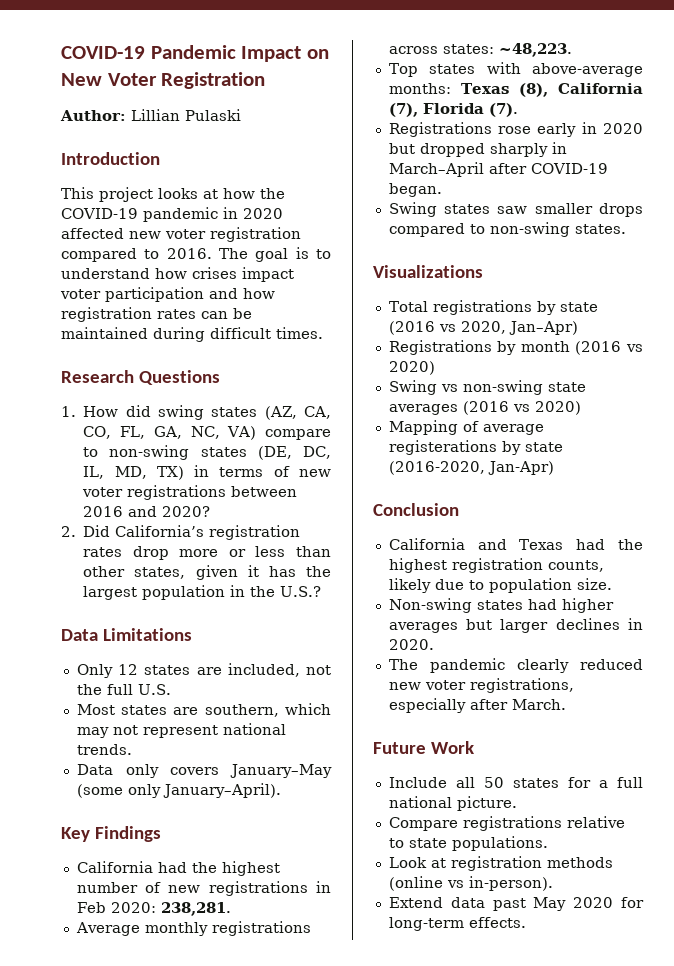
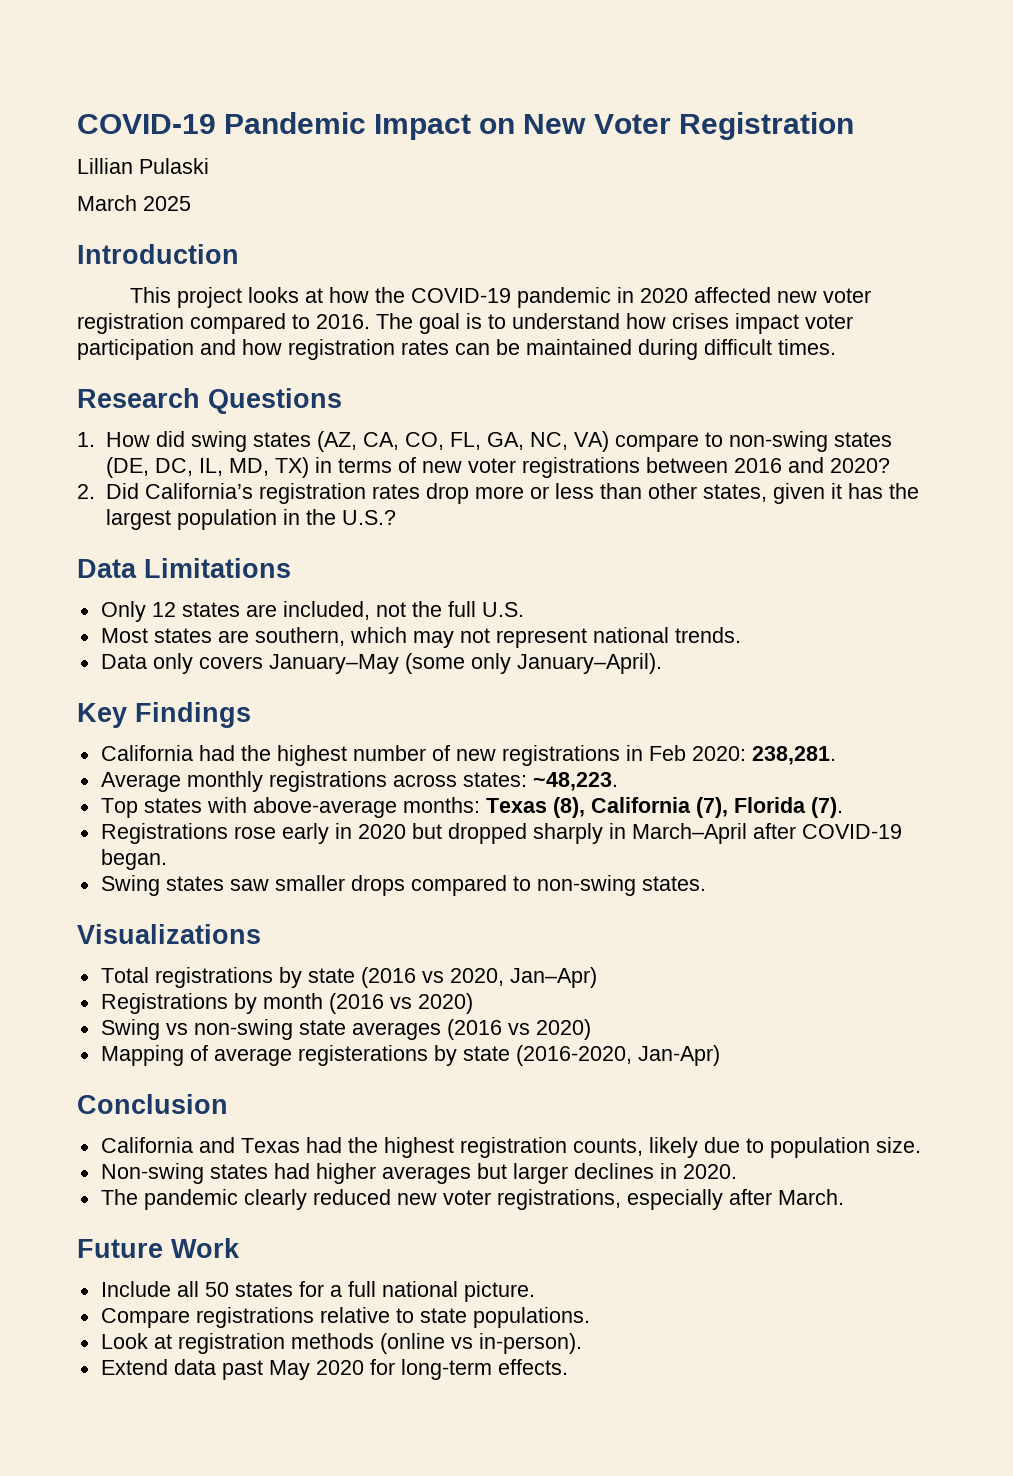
[60,110,126,121] Author: -> (854, 126) none
(241, 115) none -> [77,195,191,211] // March 2025

